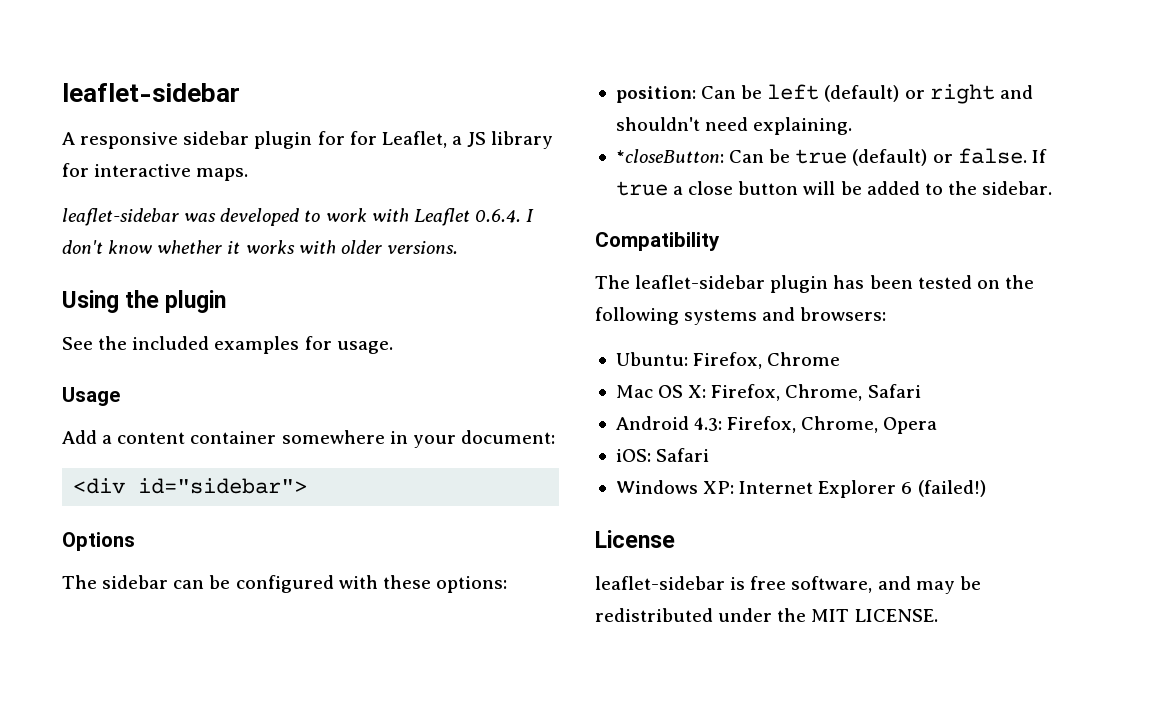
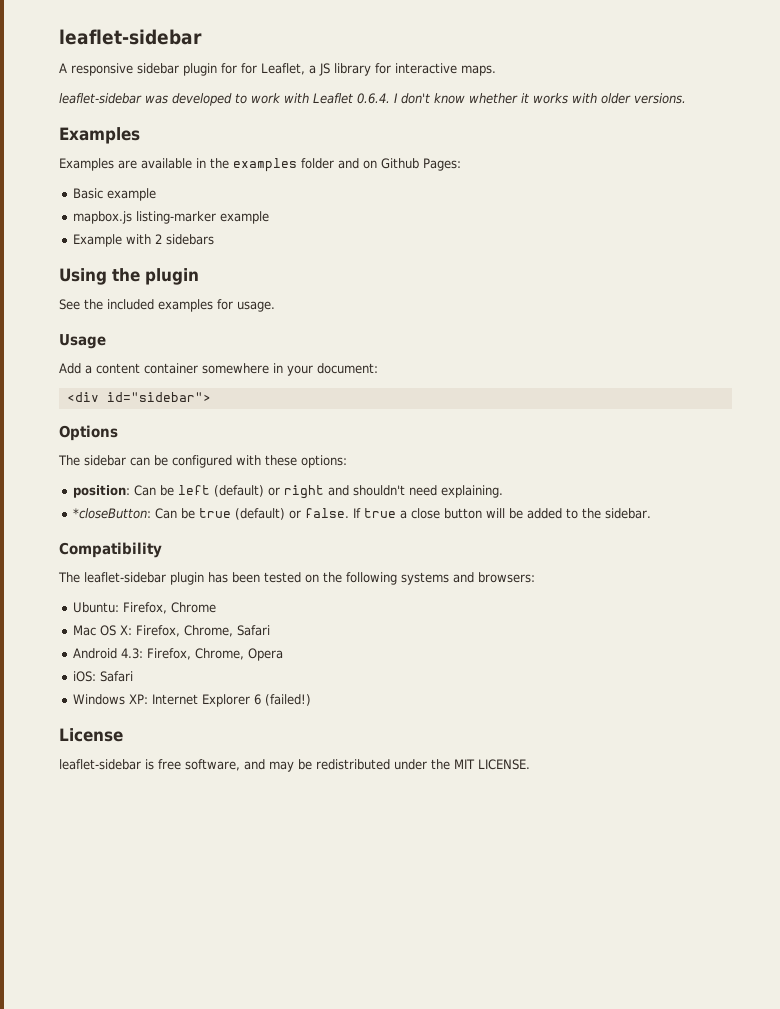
(458, 247) none -> [59,127,140,144] [59,158,461,172] [73,188,157,201] [73,211,270,224] [73,234,215,247] // Examples // Examples are available in the examples folder and on Github Pages: // Basic example // mapbox.js listing-marker example // Example with 2 sidebars

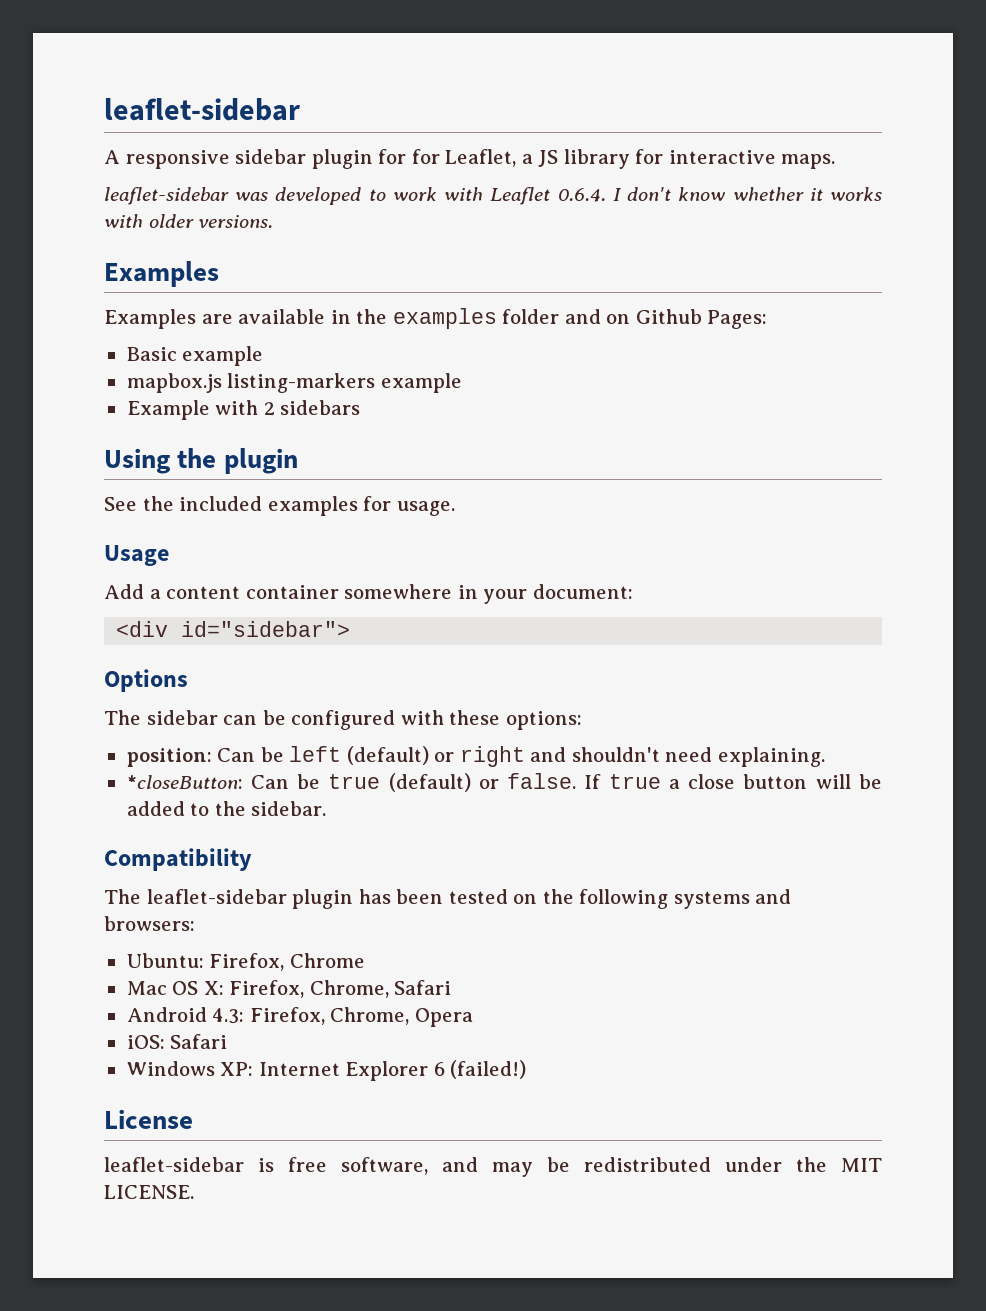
[136,211,217,224] listing-marker -> [227,373,376,393] listing-markers

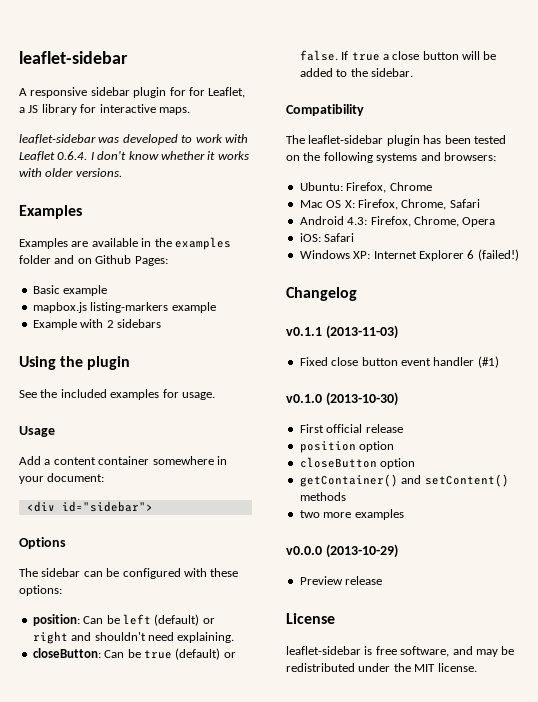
[126,775,243,789] *closeButton: -> [32,648,101,658] closeButton:
(527, 1069) none -> [286,287,357,301] [286,325,398,339] [299,356,499,368] [286,392,398,406] [299,424,403,433] [299,441,395,453] [299,457,416,469] [299,474,509,487] [299,492,346,501] [299,509,404,520] [286,544,398,558] [299,576,383,585] // Changelog // v0.1.1 (2013-11-03) // Fixed close button event handler (#1) // v0.1.0 (2013-10-30) // First official release // position option // closeButton option // getContainer() and setContent() methods // two more examples // v0.0.0 (2013-10-29) // Preview release
[104,1185,194,1199] LICENSE. -> [437,663,477,672] license.

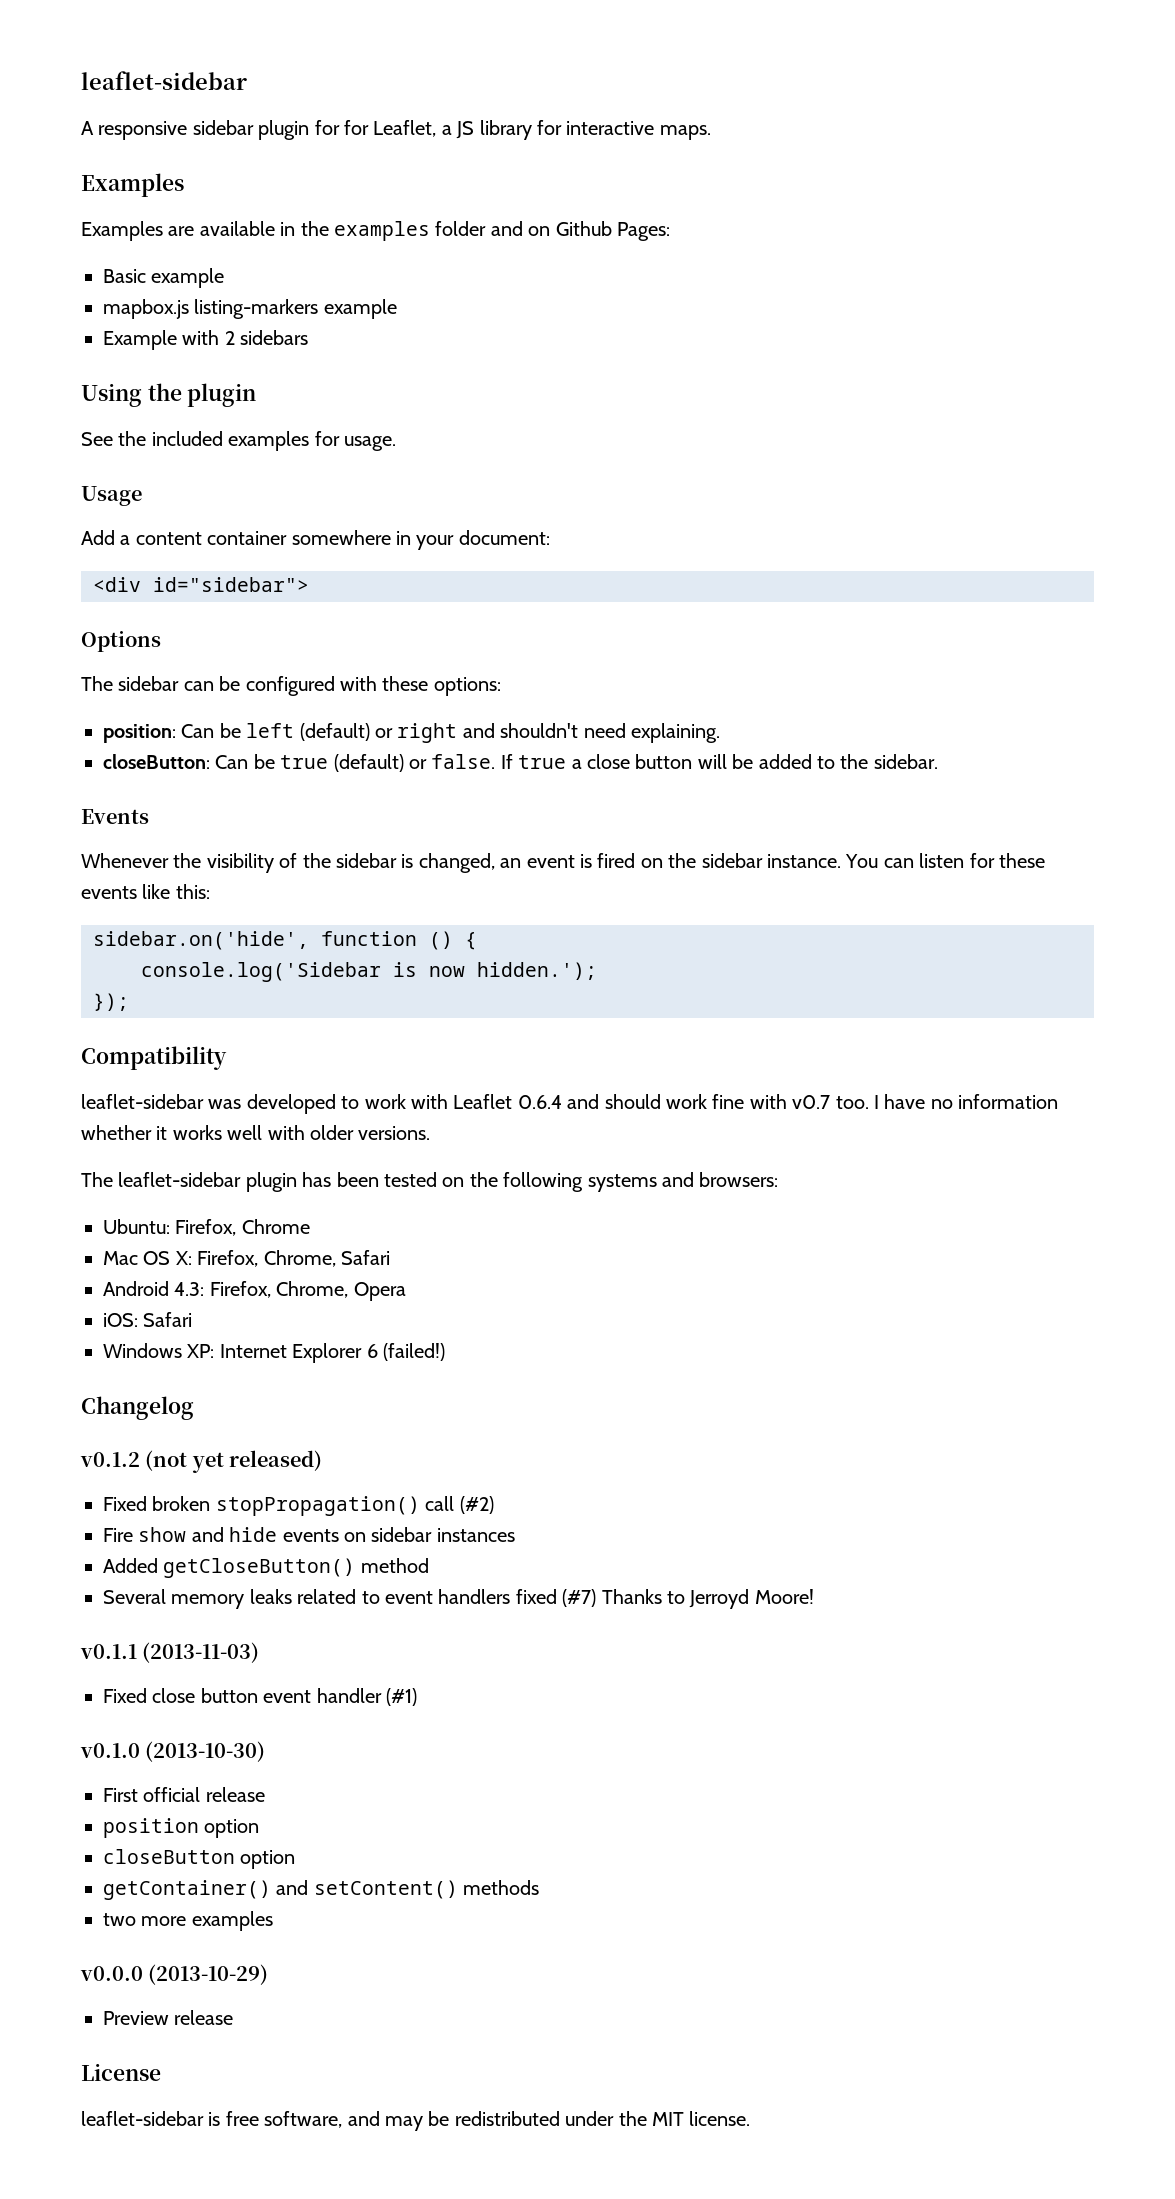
[19,134,248,145] [19,151,249,161] [19,168,122,177] // leaflet-sidebar was developed to work with Leaflet 0.6.4. I don't know whether it works with older versions. -> (711, 132) none
[286,104,364,116] Compatibility -> [81,809,149,824] [81,853,1045,873] [81,884,210,899] [93,931,477,950] [141,962,597,982] [93,993,129,1011] [81,1046,227,1070] [81,1094,1059,1114] [81,1125,431,1140] Events // Whenever the visibility of the sidebar is changed, an event is fired on the sidebar instance. You can listen for these events like this: // sidebar.on('hide', function () { // console.log('Sidebar is now hidden.'); // }); // Compatibility // leaflet-sidebar was developed to work with Leaflet 0.6.4 and should work fine with v0.7 too. I have no information whether it works well with older versions.
(357, 294) none -> [80,1450,323,1473] [103,1496,494,1516] [103,1527,515,1542] [103,1558,429,1578] [103,1589,814,1609] // v0.1.2 (not yet released) // Fixed broken stopPropagation() call (#2) // Fire show and hide events on sidebar instances // Added getCloseButton() method // Several memory leaks related to event handlers fixed (#7) Thanks to Jerroyd Moore!

